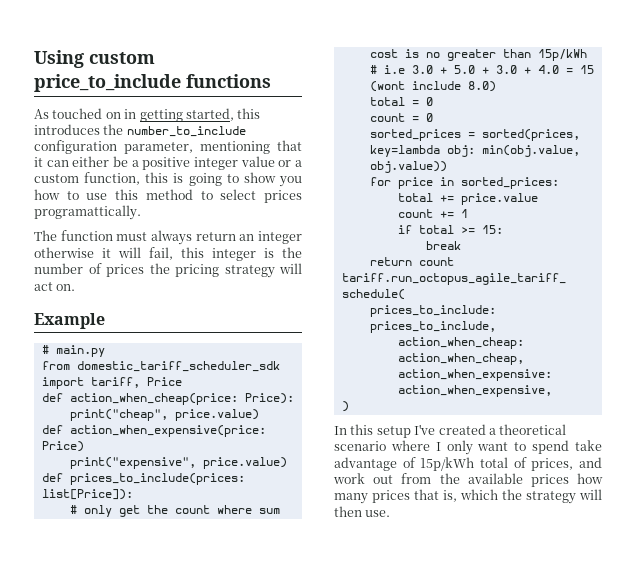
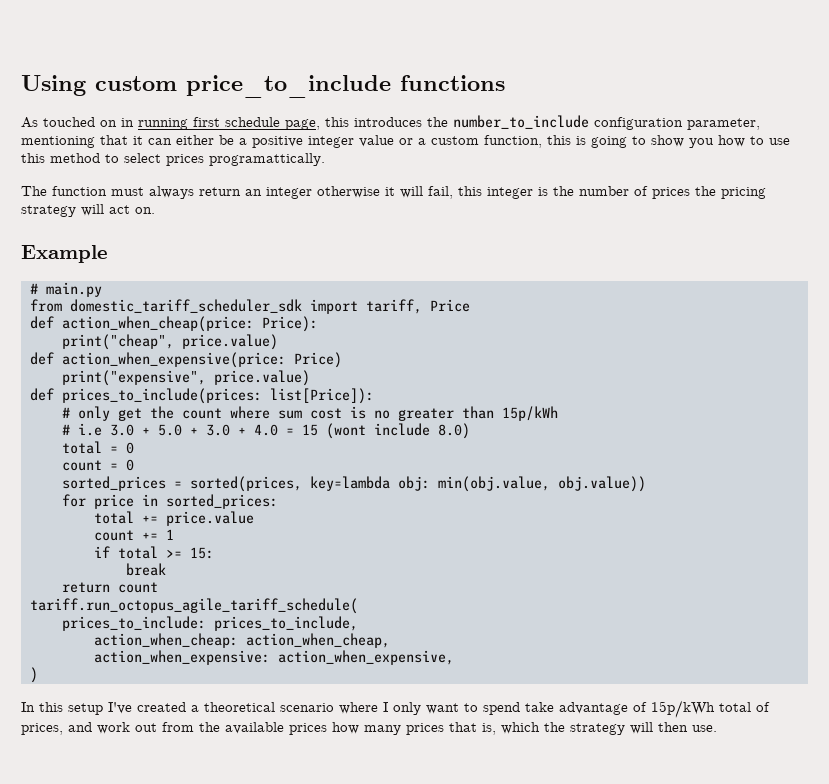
[139,108,234,122] getting started, -> [138,117,320,130] running first schedule page,

